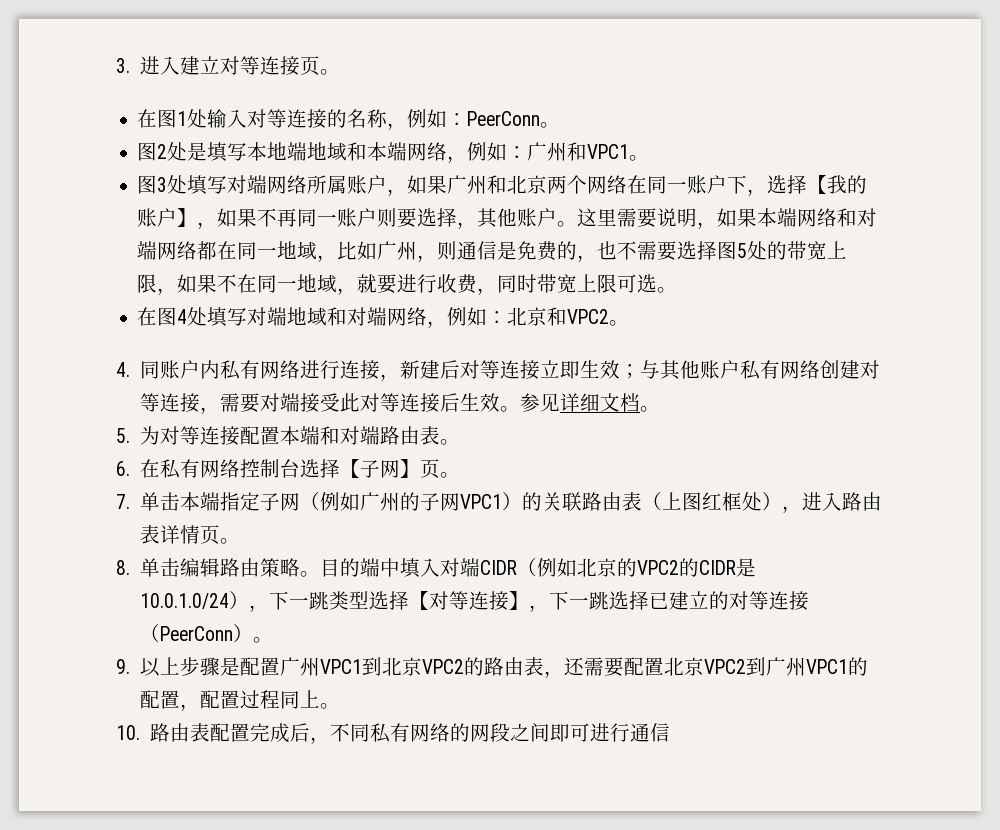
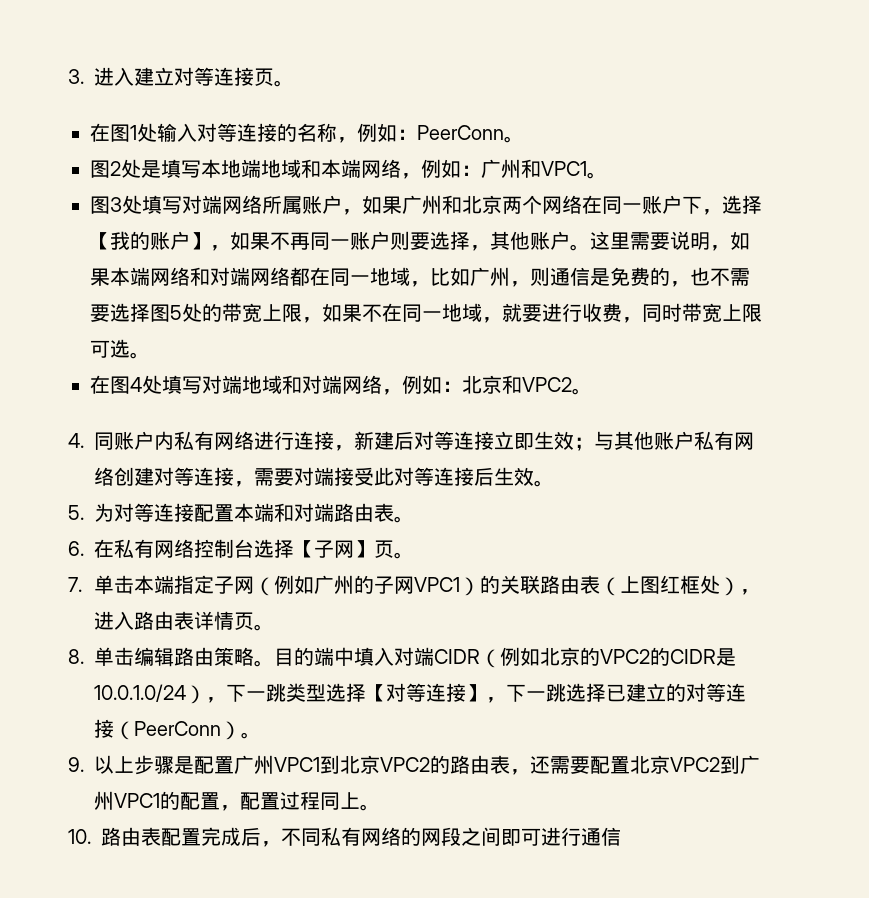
[519,393,660,412] 参见详细文档。 -> (555, 483) none

